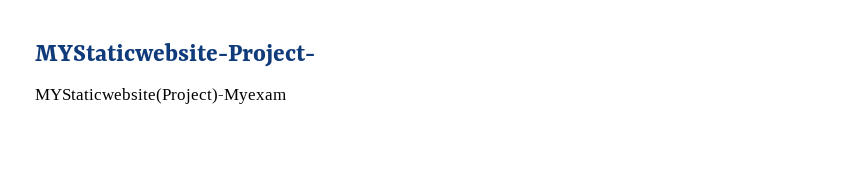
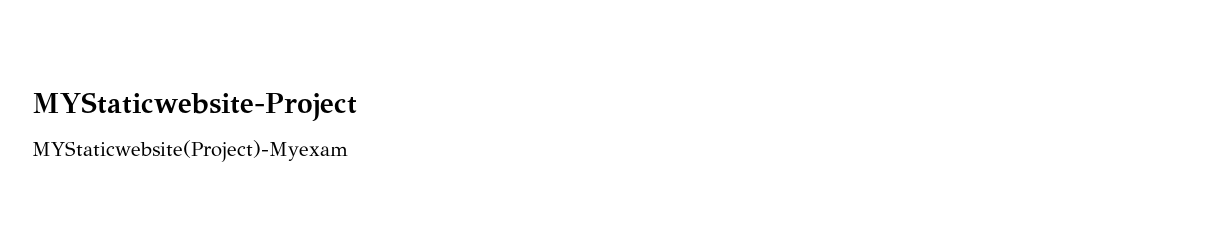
[35,43,315,67] MYStaticwebsite-Project- -> [32,92,357,121] MYStaticwebsite-Project

